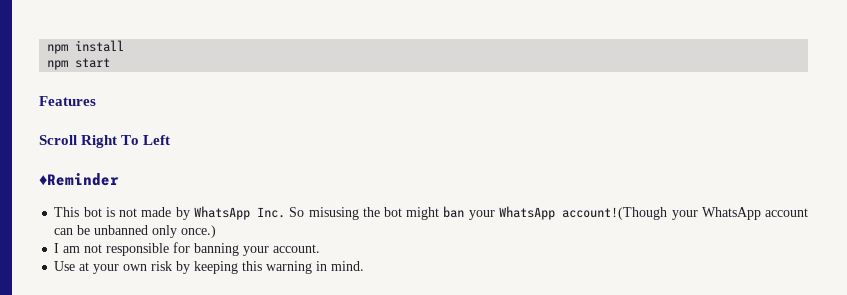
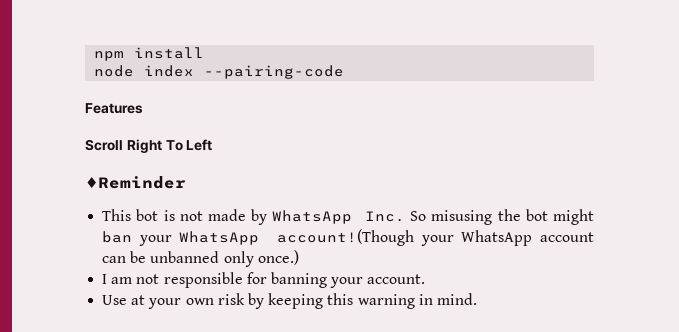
[47,58,111,70] npm start -> [94,65,345,79] node index --pairing-code

